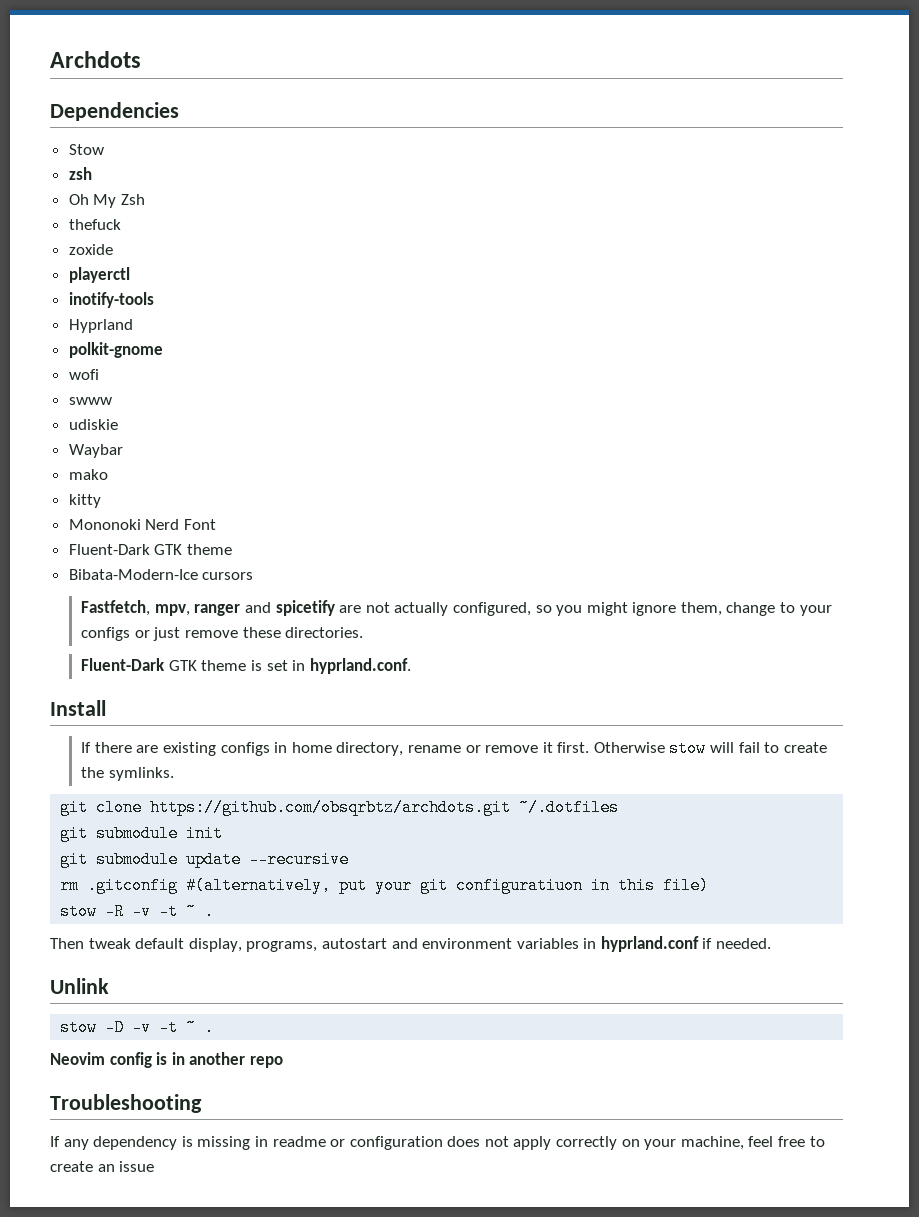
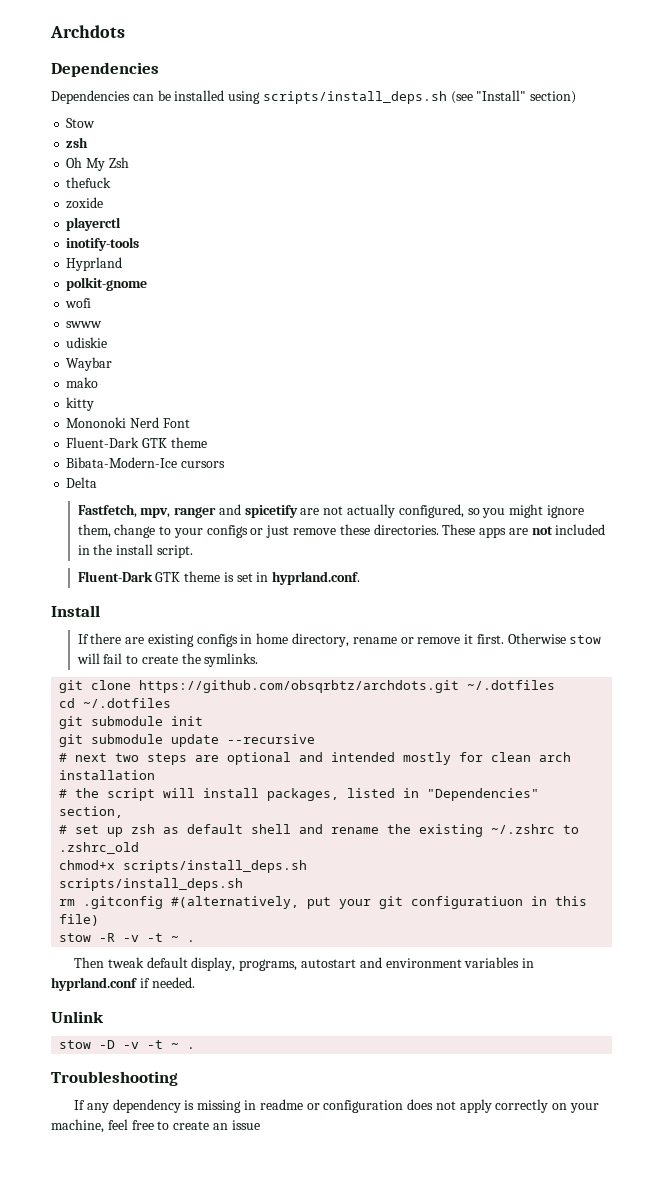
(179, 111) none -> [51,90,577,104] // Dependencies can be installed using scripts/install_deps.sh (see "Install" section)
(254, 576) none -> [66,477,98,488] // Delta
(364, 632) none -> [442,524,606,538] [77,544,193,558] These apps are not included in the install script.
(620, 807) none -> [59,698,172,708] // cd ~/.dotfiles
(350, 859) none -> [59,752,572,765] [59,770,156,780] [59,788,540,801] [59,806,124,818] [59,824,580,837] [59,842,140,854] [59,860,308,873] [59,878,244,891] // # next two steps are optional and intended mostly for clean arch installation // # the script will install packages, listed in "Dependencies" section, // # set up zsh as default shell and rename the existing ~/.zshrc to .zshrc_old // chmod+x scripts/install_deps.sh // scripts/install_deps.sh
[50,1052,283,1068] // Neovim config is in another repo -> (196, 1048) none

